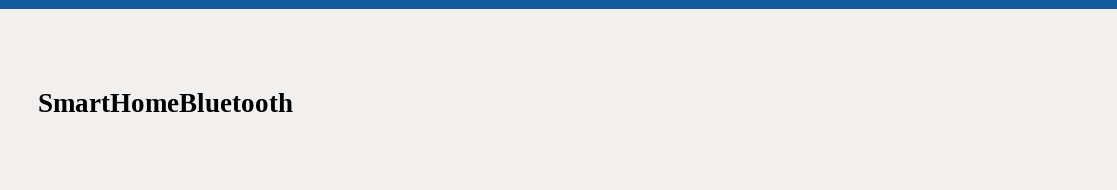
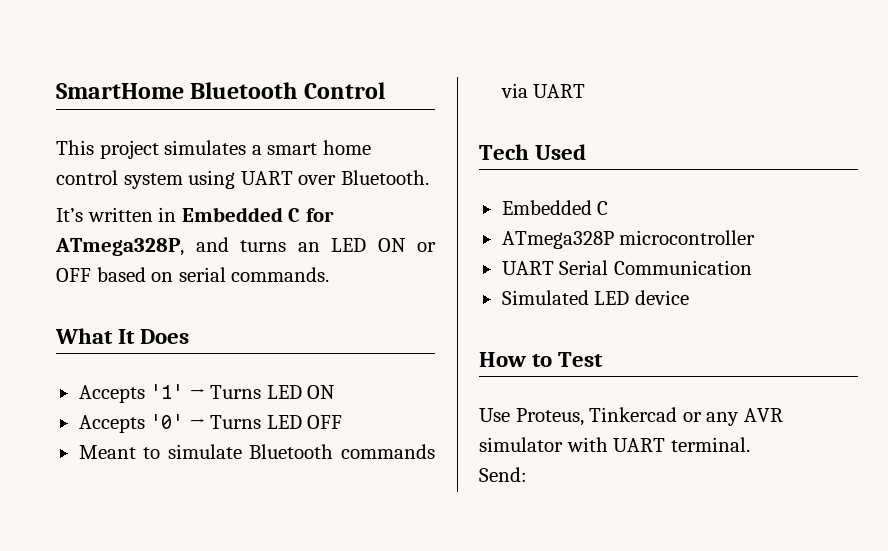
[38,93,293,112] SmartHomeBluetooth -> [56,82,385,99] [56,140,371,159] [56,170,429,189] [56,207,334,222] [55,237,436,256] [56,267,330,282] [55,328,190,344] [78,384,336,403] [78,414,343,433] [78,444,435,459] [500,83,586,98] [479,144,587,160] [501,200,609,215] [501,230,756,249] [501,260,752,275] [501,290,689,305] [479,352,604,367] [479,407,783,426] [479,437,750,452] [479,467,527,482] SmartHome Bluetooth Control // This project simulates a smart home control system using UART over Bluetooth. // It’s written in Embedded C for ATmega328P, and turns an LED ON or OFF based on serial commands. // What It Does // Accepts '1' → Turns LED ON // Accepts '0' → Turns LED OFF // Meant to simulate Bluetooth commands via UART // Tech Used // Embedded C // ATmega328P microcontroller // UART Serial Communication // Simulated LED device // How to Test // Use Proteus, Tinkercad or any AVR simulator with UART terminal. // Send:

